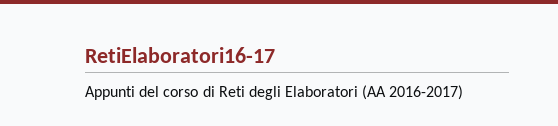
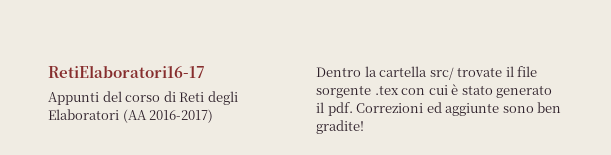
(464, 92) none -> [316,66,538,80] [316,84,553,98] [316,102,562,116] [316,120,364,134] // Dentro la cartella src/ trovate il file sorgente .tex con cui è stato generato il pdf. Correzioni ed aggiunte sono ben gradite!

